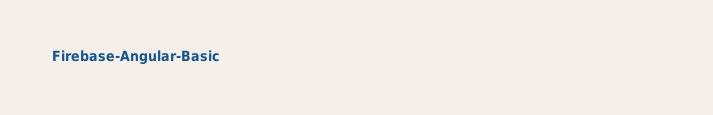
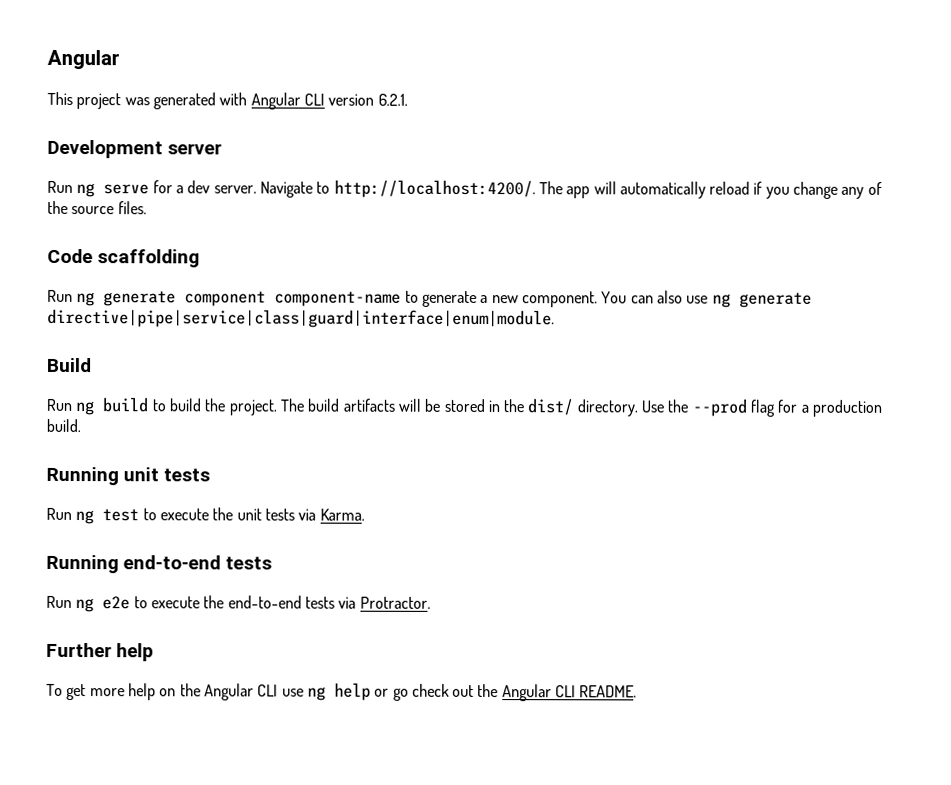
[52,50,219,65] Firebase-Angular-Basic -> [47,49,120,70] [47,91,408,110] [47,139,223,159] [47,179,882,199] [47,200,147,215] [47,248,201,268] [47,289,812,308] [47,308,555,329] [47,357,92,373] [46,397,883,417] [46,418,81,433] [46,466,211,486] [46,507,365,525] [46,554,273,574] [46,595,431,613] [46,642,155,662] [46,682,638,702] Angular // This project was generated with Angular CLI version 6.2.1. // Development server // Run ng serve for a dev server. Navigate to http://localhost:4200/. The app will automatically reload if you change any of the source files. // Code scaffolding // Run ng generate component component-name to generate a new component. You can also use ng generate directive|pipe|service|class|guard|interface|enum|module. // Build // Run ng build to build the project. The build artifacts will be stored in the dist/ directory. Use the --prod flag for a production build. // Running unit tests // Run ng test to execute the unit tests via Karma. // Running end-to-end tests // Run ng e2e to execute the end-to-end tests via Protractor. // Further help // To get more help on the Angular CLI use ng help or go check out the Angular CLI README.

